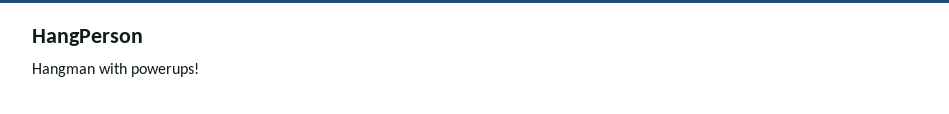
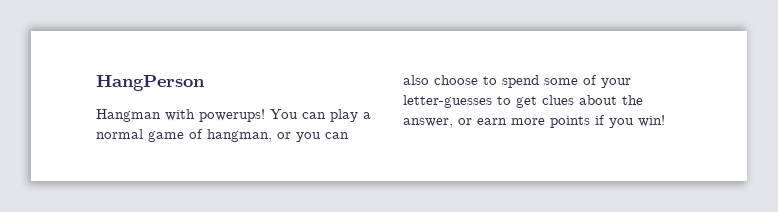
(200, 70) none -> [270,109,371,122] [96,129,349,142] [403,75,631,88] [403,95,643,108] [403,115,665,128] You can play a normal game of hangman, or you can also choose to spend some of your letter-guesses to get clues about the answer, or earn more points if you win!

